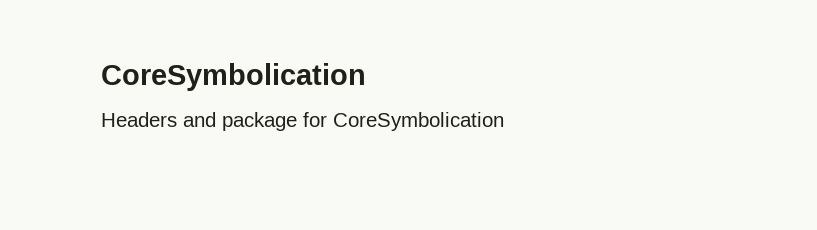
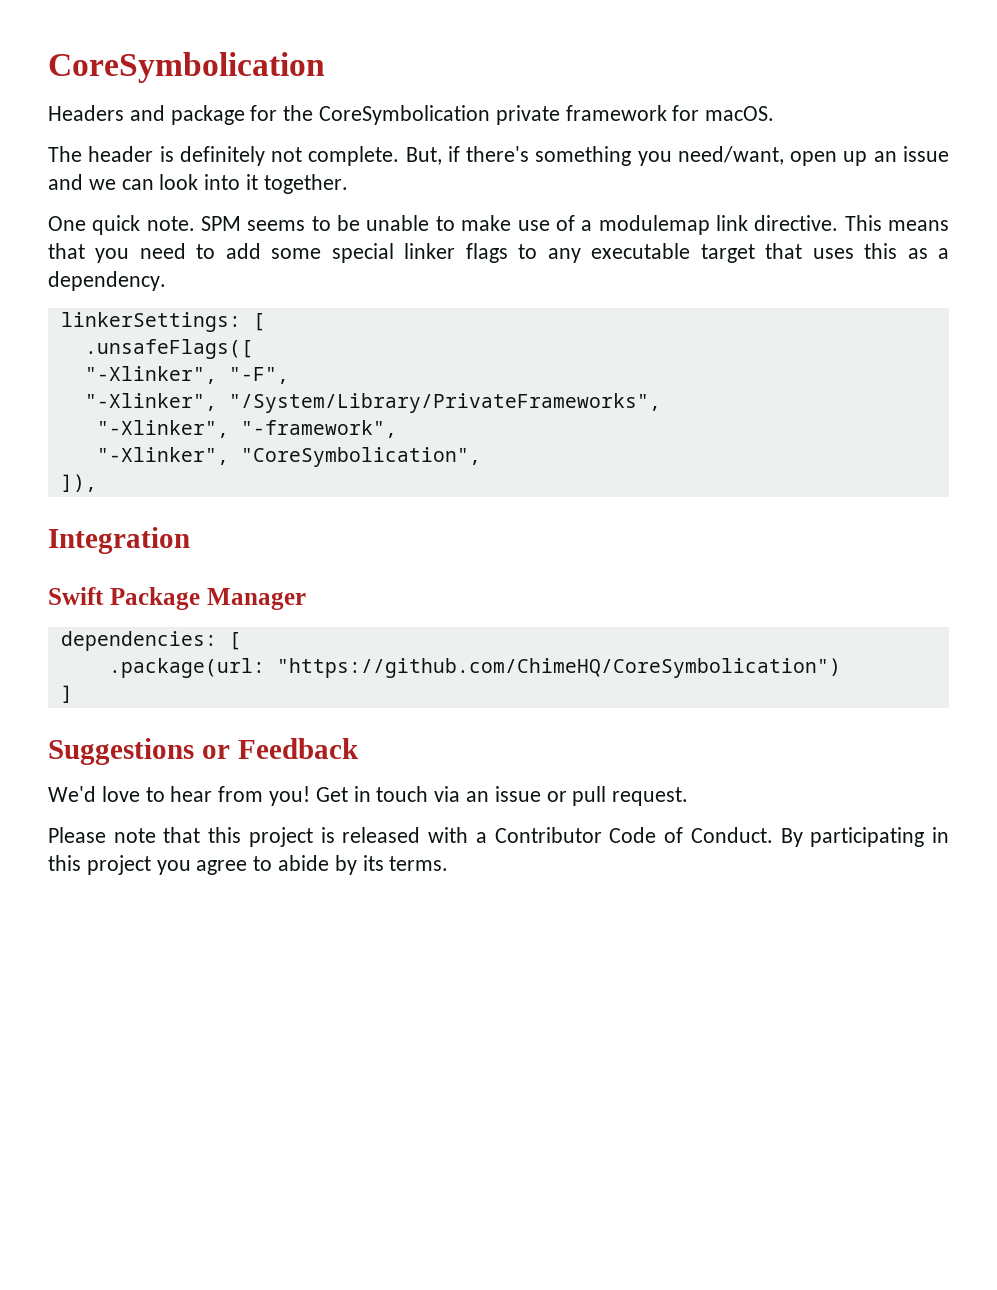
[333,112,504,131] CoreSymbolication -> [283,105,775,125] [48,146,949,166] [48,174,348,194] [48,215,950,235] [48,243,950,263] [48,271,166,291] [60,312,265,332] [84,339,253,359] [84,366,289,384] [84,393,661,413] [96,420,397,438] [96,447,481,467] [60,474,97,492] [48,527,190,554] [48,587,306,610] [60,631,241,651] [108,658,841,678] [60,685,73,703] [48,738,359,765] [48,786,689,806] [48,827,950,847] [48,855,449,875] the CoreSymbolication private framework for macOS. // The header is definitely not complete. But, if there's something you need/want, open up an issue and we can look into it together. // One quick note. SPM seems to be unable to make use of a modulemap link directive. This means that you need to add some special linker flags to any executable target that uses this as a dependency. // linkerSettings: [ // .unsafeFlags([ // "-Xlinker", "-F", // "-Xlinker", "/System/Library/PrivateFrameworks", // "-Xlinker", "-framework", // "-Xlinker", "CoreSymbolication", // ]), // Integration // Swift Package Manager // dependencies: [ // .package(url: "https://github.com/ChimeHQ/CoreSymbolication") // ] // Suggestions or Feedback // We'd love to hear from you! Get in touch via an issue or pull request. // Please note that this project is released with a Contributor Code of Conduct. By participating in this project you agree to abide by its terms.

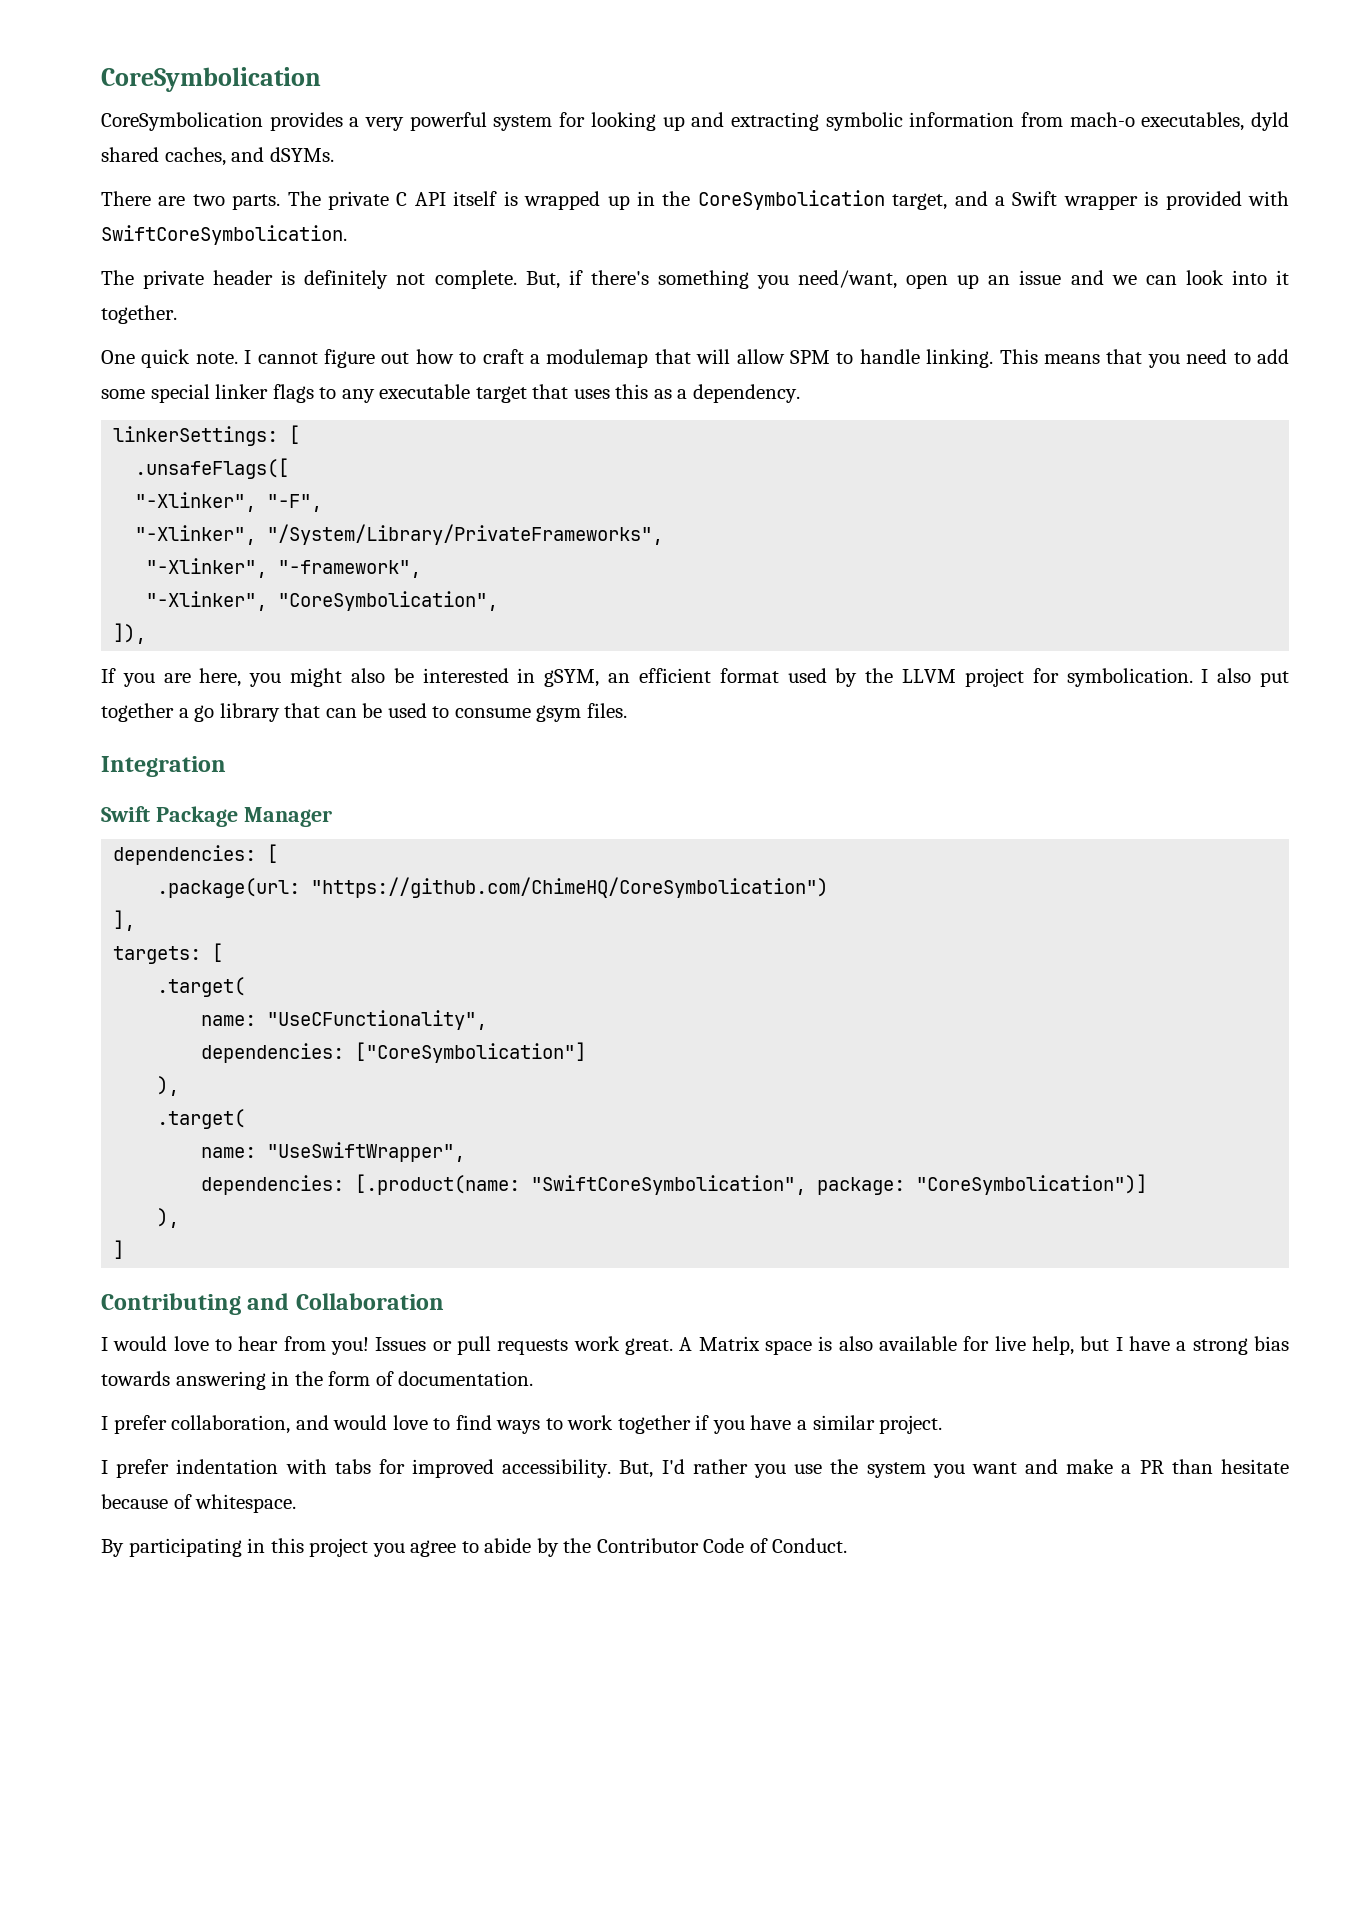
[48,105,775,125] [48,146,82,162] Headers and package for the CoreSymbolication private framework for macOS. // The -> [101,112,1289,131] [101,147,334,166] [101,190,1289,210] [101,225,347,245] [101,270,205,289] CoreSymbolication provides a very powerful system for looking up and extracting symbolic information from mach-o executables, dyld shared caches, and dSYMs. // There are two parts. The private C API itself is wrapped up in the CoreSymbolication target, and a Swift wrapper is provided with SwiftCoreSymbolication. // The private
[201,215,839,235] SPM seems to be unable to make use of a modulemap link directive. -> [244,349,994,368] I cannot figure out how to craft a modulemap that will allow SPM to handle linking.
(97, 483) none -> [101,668,1290,687] [101,703,627,722] // If you are here, you might also be interested in gSYM, an efficient format used by the LLVM project for symbolication. I also put together a go library that can be used to consume gsym files.
[60,685,73,703] [48,738,359,765] [48,786,96,802] ] // Suggestions or Feedback // We'd -> [113,910,136,931] [113,943,224,964] [157,977,246,997] [201,1010,488,1030] [201,1042,587,1063] [157,1076,180,1096] [157,1109,246,1129] [201,1142,466,1162] [201,1174,1148,1195] [157,1208,180,1228] [113,1240,125,1259] [101,1293,444,1315] [101,1336,168,1351] ], // targets: [ // .target( // name: "UseCFunctionality", // dependencies: ["CoreSymbolication"] // ), // .target( // name: "UseSwiftWrapper", // dependencies: [.product(name: "SwiftCoreSymbolication", package: "CoreSymbolication")] // ), // ] // Contributing and Collaboration // I would
[315,786,689,806] [48,827,773,847] Get in touch via an issue or pull request. // Please note that this project is released with a Contributor Code of Conduct. -> [375,1336,1290,1355] [101,1371,534,1390] [101,1415,943,1434] [101,1459,1289,1478] [101,1494,297,1513] Issues or pull requests work great. A Matrix space is also available for live help, but I have a strong bias towards answering in the form of documentation. // I prefer collaboration, and would love to find ways to work together if you have a similar project. // I prefer indentation with tabs for improved accessibility. But, I'd rather you use the system you want and make a PR than hesitate because of whitespace. //
[362,855,449,871] its terms. -> [563,1538,848,1553] the Contributor Code of Conduct.

